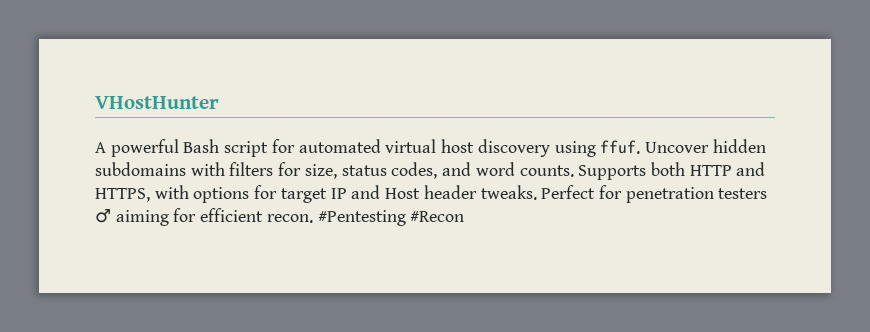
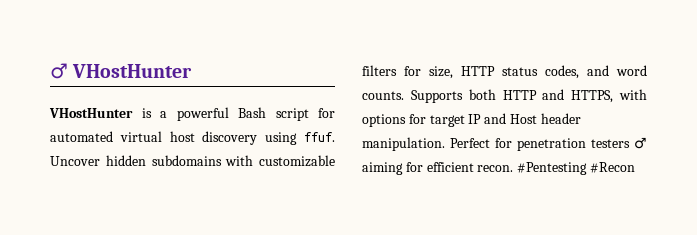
(95, 102) none -> [50,63,68,79] ♂
[95,142,106,153] A -> [49,108,167,118] VHostHunter is a
(225, 169) none -> [259,155,335,167] customizable
(337, 171) none -> [461,66,495,76] HTTP
[480,185,537,200] tweaks. -> [362,137,445,151] manipulation.

